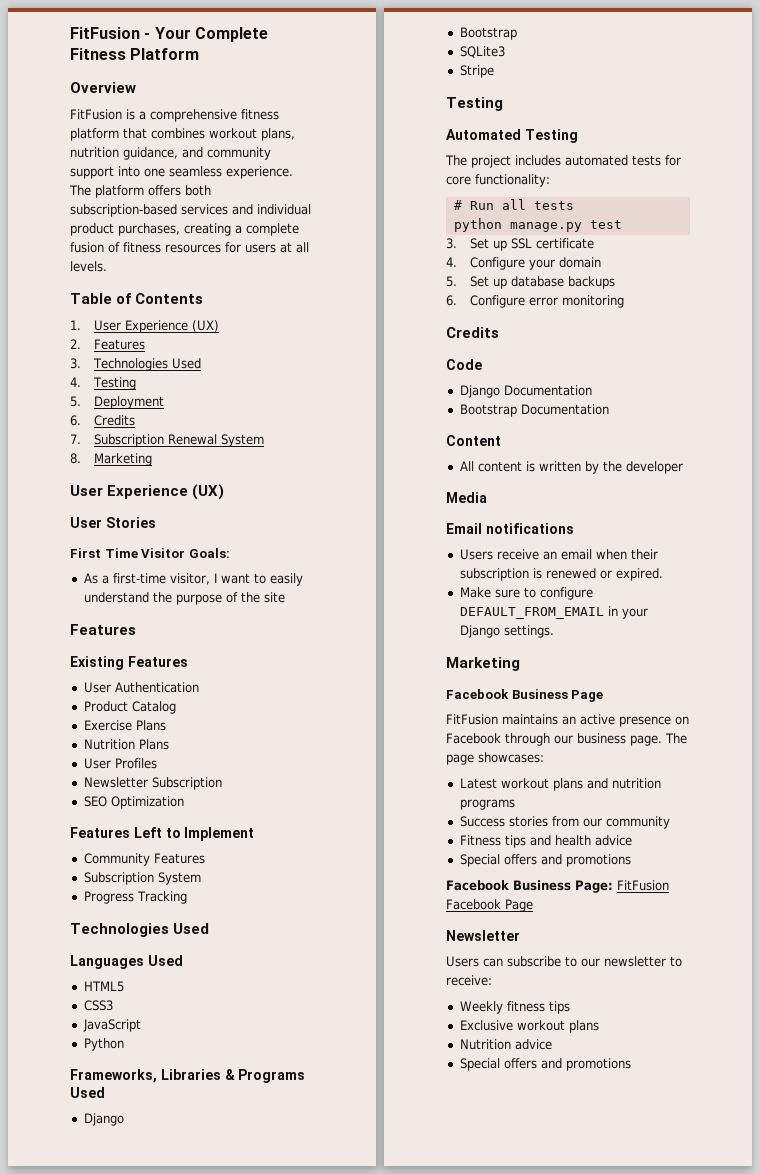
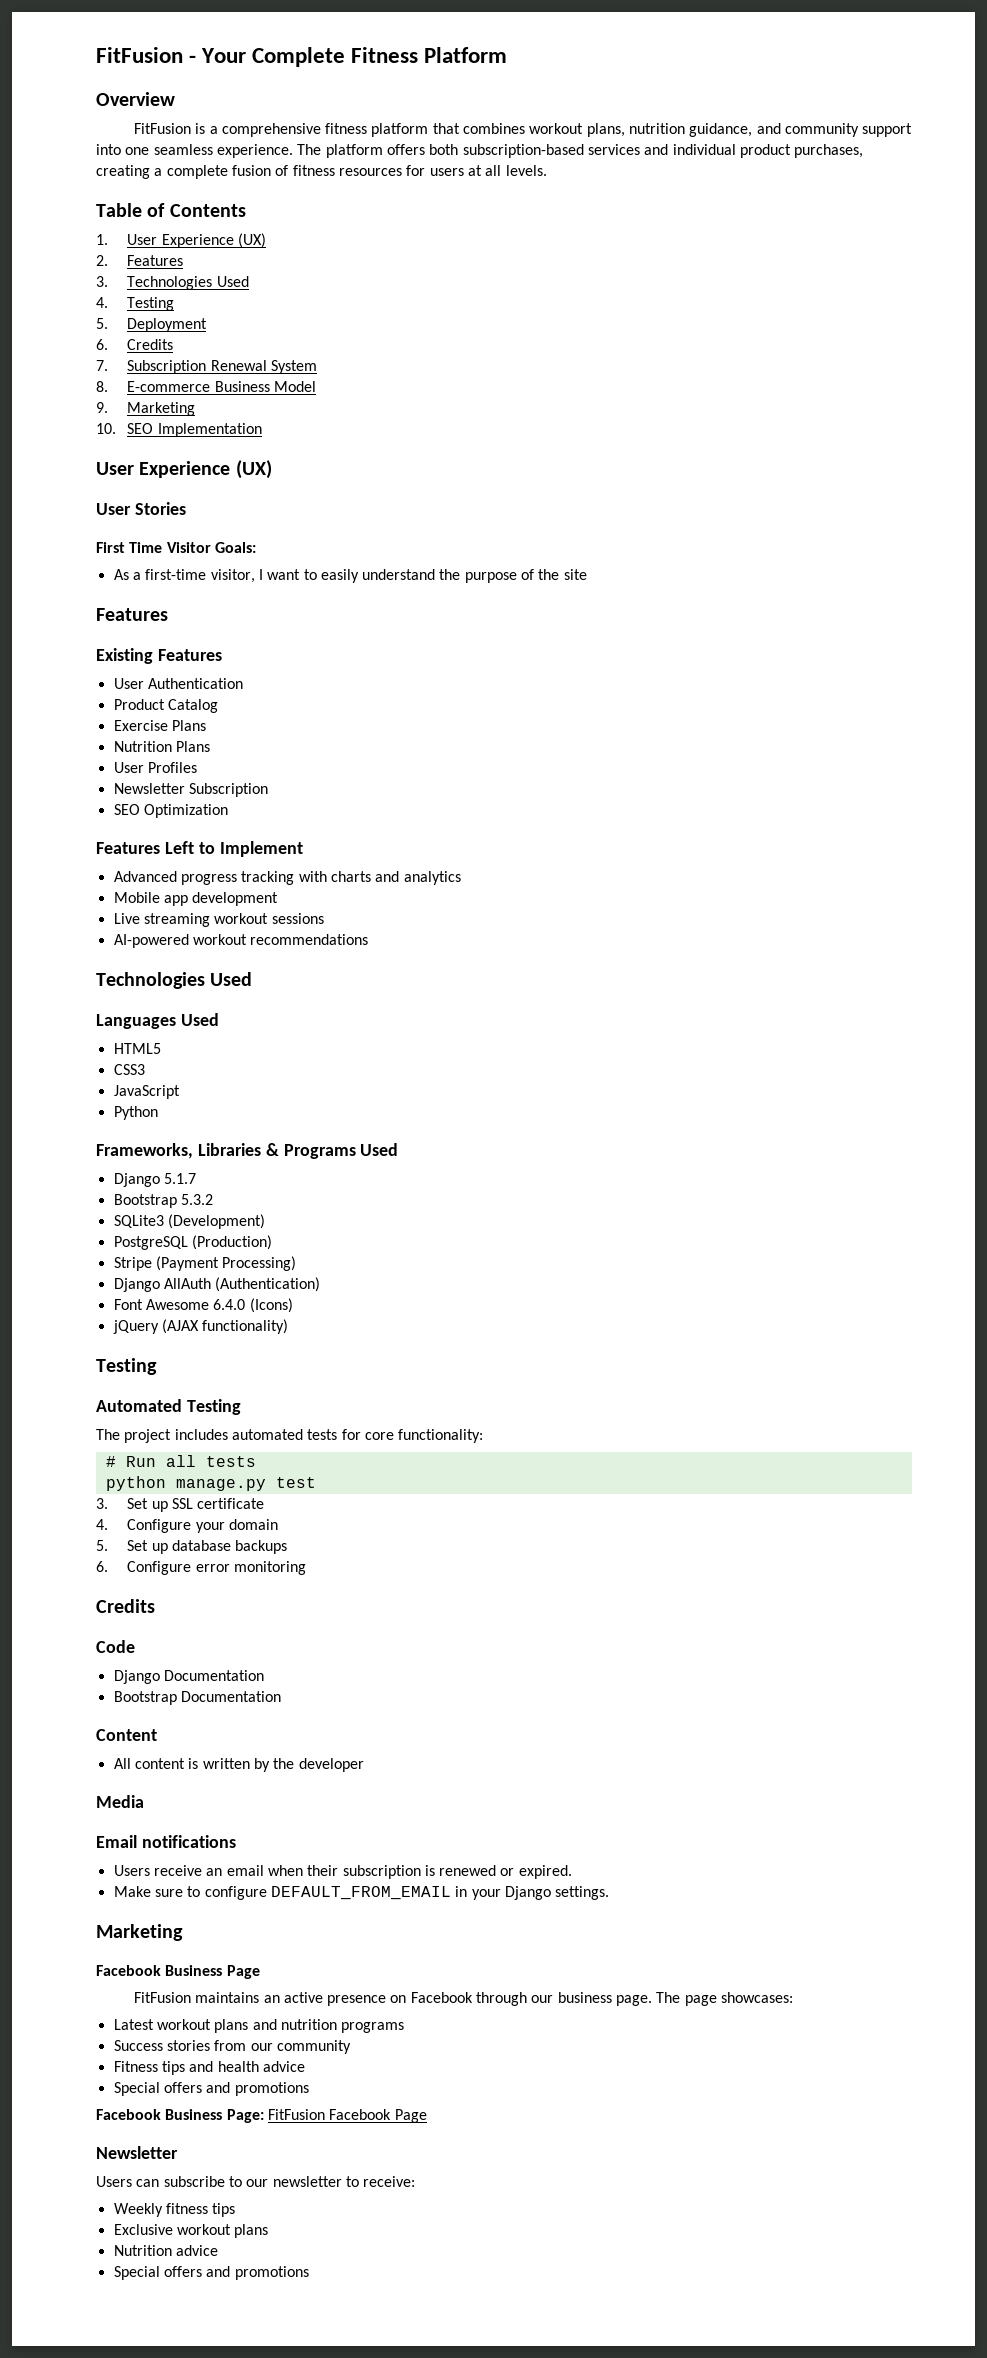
[94,453,153,466] Marketing -> [127,381,316,392] [96,402,196,416] [96,423,262,437] E-commerce Business Model // 9. Marketing // 10. SEO Implementation
[83,853,205,866] [83,872,201,885] [83,891,187,904] Community Features // Subscription System // Progress Tracking -> [113,871,461,885] [113,892,279,906] [113,913,324,927] [113,934,369,948] Advanced progress tracking with charts and analytics // Mobile app development // Live streaming workout sessions // AI-powered workout recommendations
[459,27,517,40] // Bootstrap -> [163,1173,196,1184] [113,1194,213,1208] 5.1.7 // Bootstrap 5.3.2
[459,65,494,78] // Stripe -> [167,1214,265,1229] [113,1235,272,1250] [113,1256,297,1271] [113,1277,321,1292] [113,1298,293,1313] [112,1319,289,1334] (Development) // PostgreSQL (Production) // Stripe (Payment Processing) // Django AllAuth (Authentication) // Font Awesome 6.4.0 (Icons) // jQuery (AJAX functionality)

